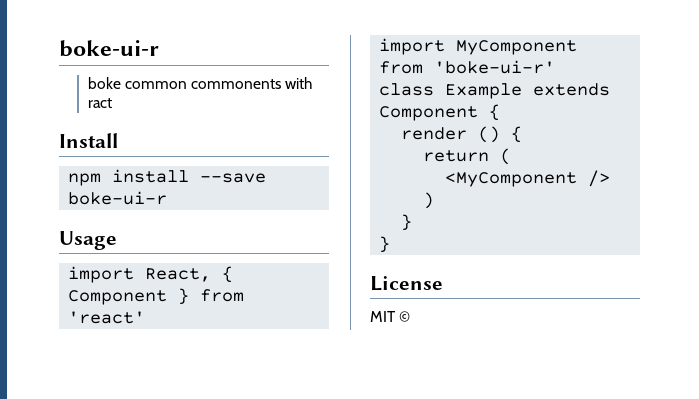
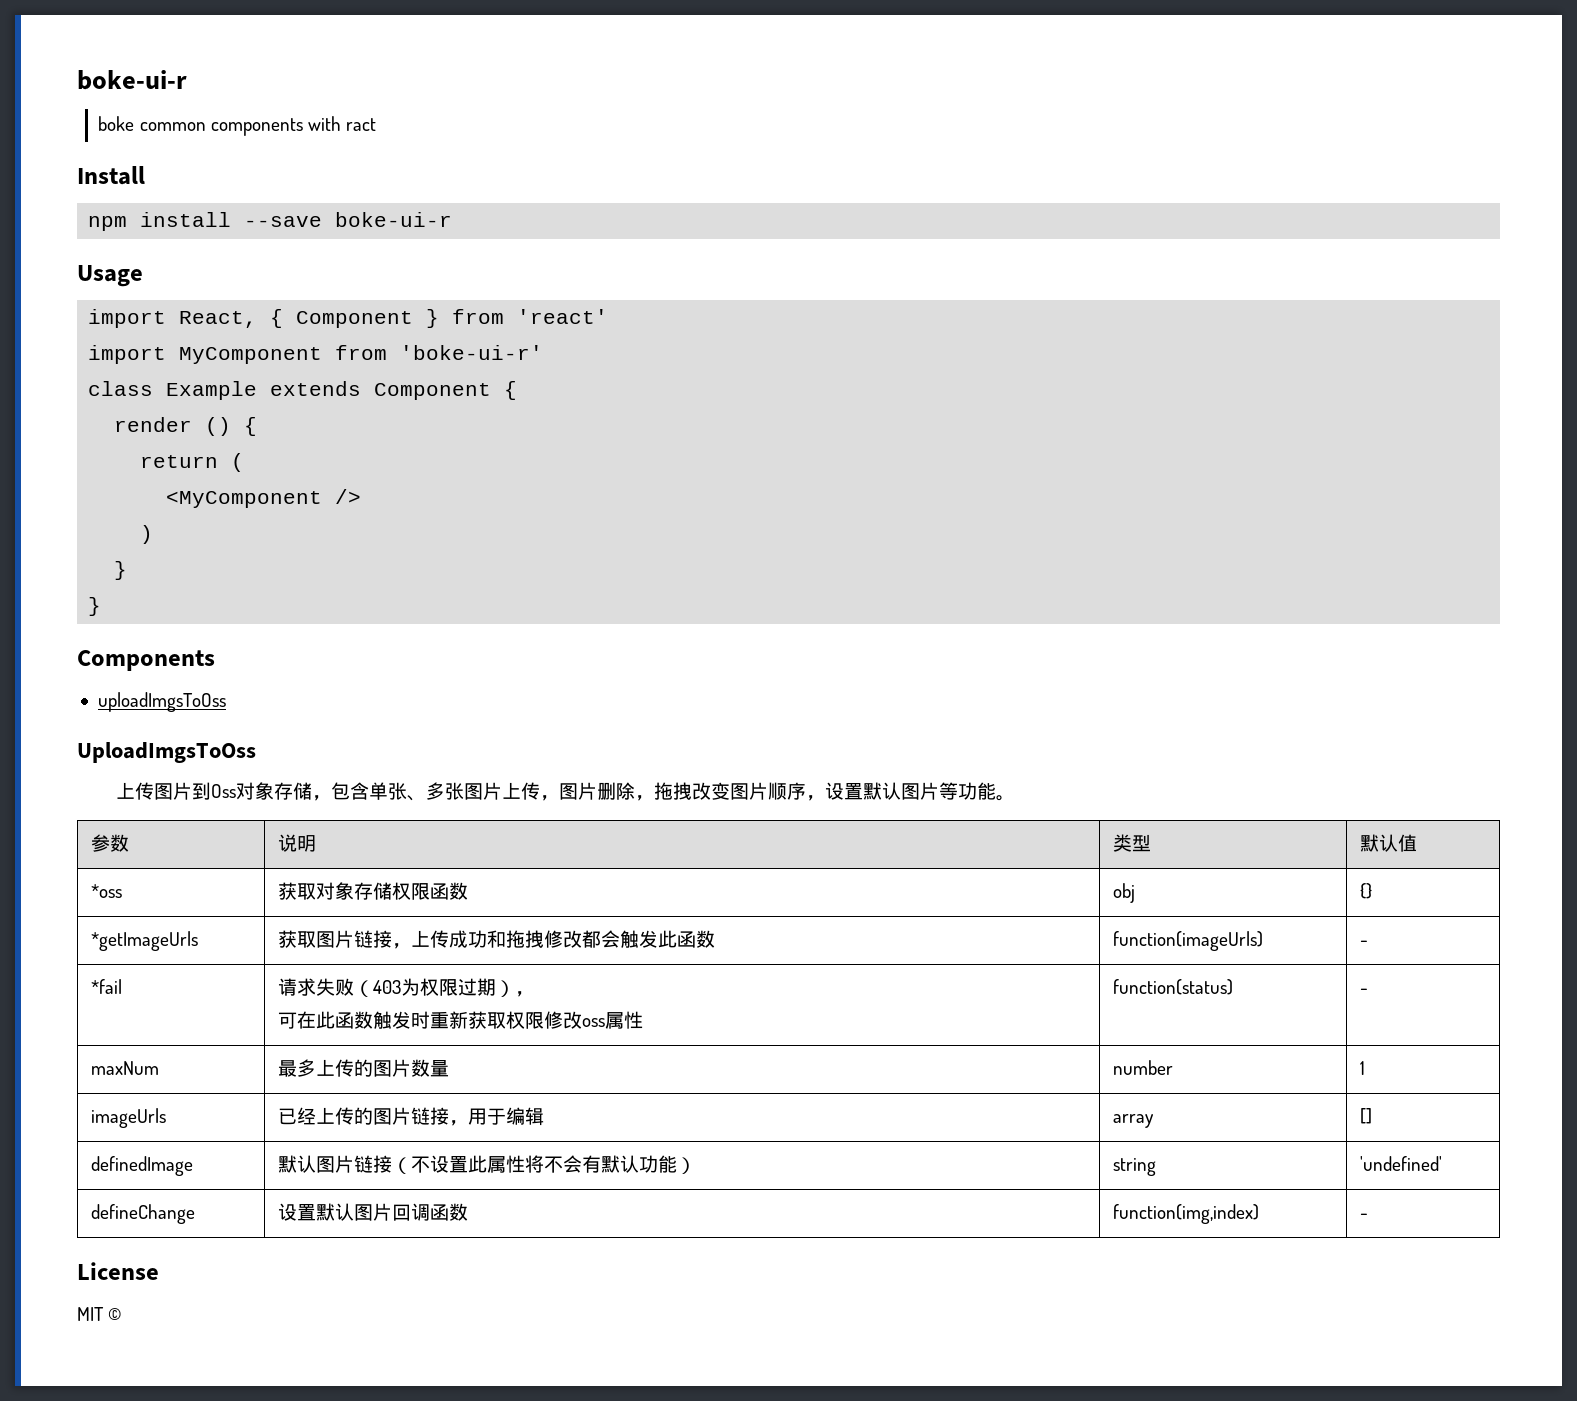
[191,79,282,89] commonents -> [210,118,303,136] components
(391, 244) none -> [77,650,215,671] [97,692,226,712] [77,742,256,763] [115,782,1015,801] [90,834,129,852] [277,834,316,852] [1112,834,1151,852] [1359,834,1417,852] [90,884,122,898] [277,882,468,900] [1112,883,1135,903] [1359,883,1372,899] [90,931,198,951] [277,930,715,949] [1112,931,1263,951] [1359,940,1368,946] [90,979,122,994] [277,978,534,997] [277,1011,643,1029] [1112,979,1233,995] [1359,988,1368,994] [90,1061,159,1075] [277,1059,449,1077] [1112,1060,1173,1075] [1359,1061,1365,1075] [90,1108,166,1128] [277,1107,544,1126] [1112,1114,1154,1128] [1359,1108,1372,1124] [90,1156,193,1176] [277,1155,696,1174] [1112,1158,1156,1176] [1359,1156,1442,1171] [90,1204,195,1224] [277,1203,468,1221] [1112,1204,1259,1224] [1359,1213,1368,1219] // Components // uploadImgsToOss // UploadImgsToOss // 上传图片到Oss对象存储，包含单张、多张图片上传，图片删除，拖拽改变图片顺序，设置默认图片等功能。 // 参数 | 说明 | 类型 | 默认值 // *oss | 获取对象存储权限函数 | obj | {} // *getImageUrls | 获取图片链接，上传成功和拖拽修改都会触发此函数 | function(imageUrls) | - // *fail | 请求失败（403为权限过期）， // 可在此函数触发时重新获取权限修改oss属性 | function(status) | - // maxNum | 最多上传的图片数量 | number | 1 // imageUrls | 已经上传的图片链接，用于编辑 | array | [] // definedImage | 默认图片链接（不设置此属性将不会有默认功能） | string | 'undefined' // defineChange | 设置默认图片回调函数 | function(img,index) | -

